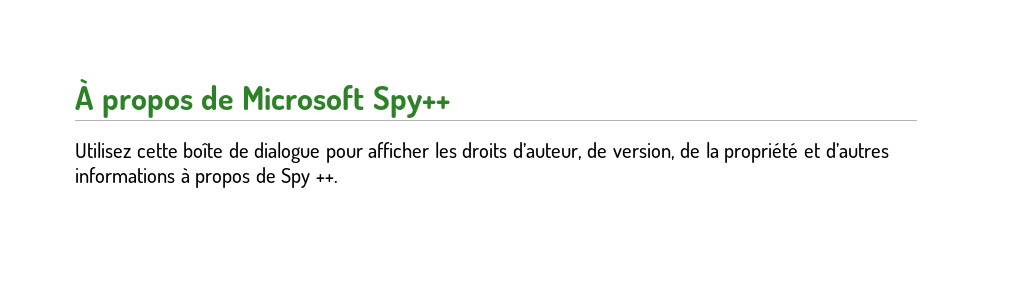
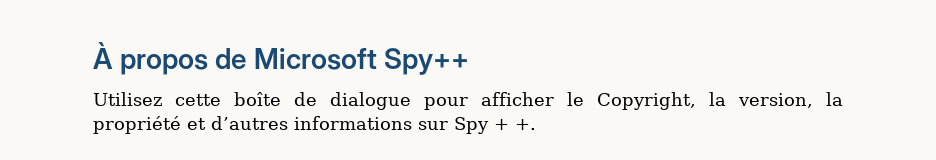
[434,142,701,160] les droits d’auteur, de version, de -> [567,92,813,110] le Copyright, la version,
[180,167,338,188] à propos de Spy ++. -> [418,117,536,134] sur Spy + +.

